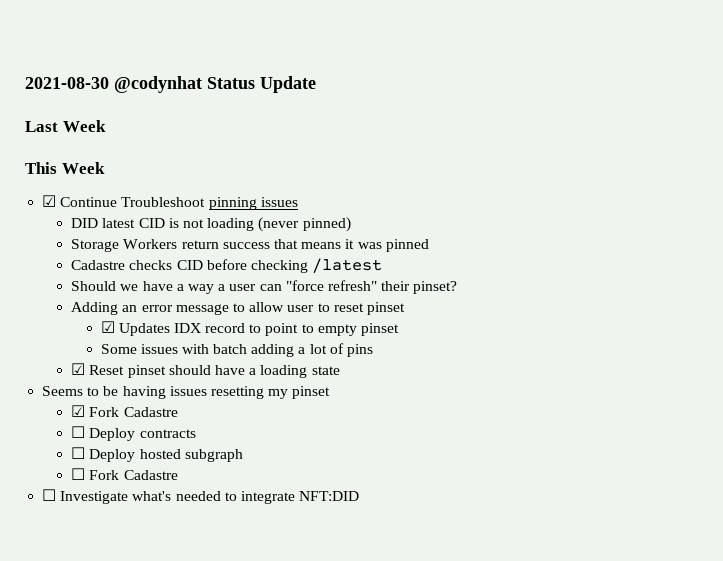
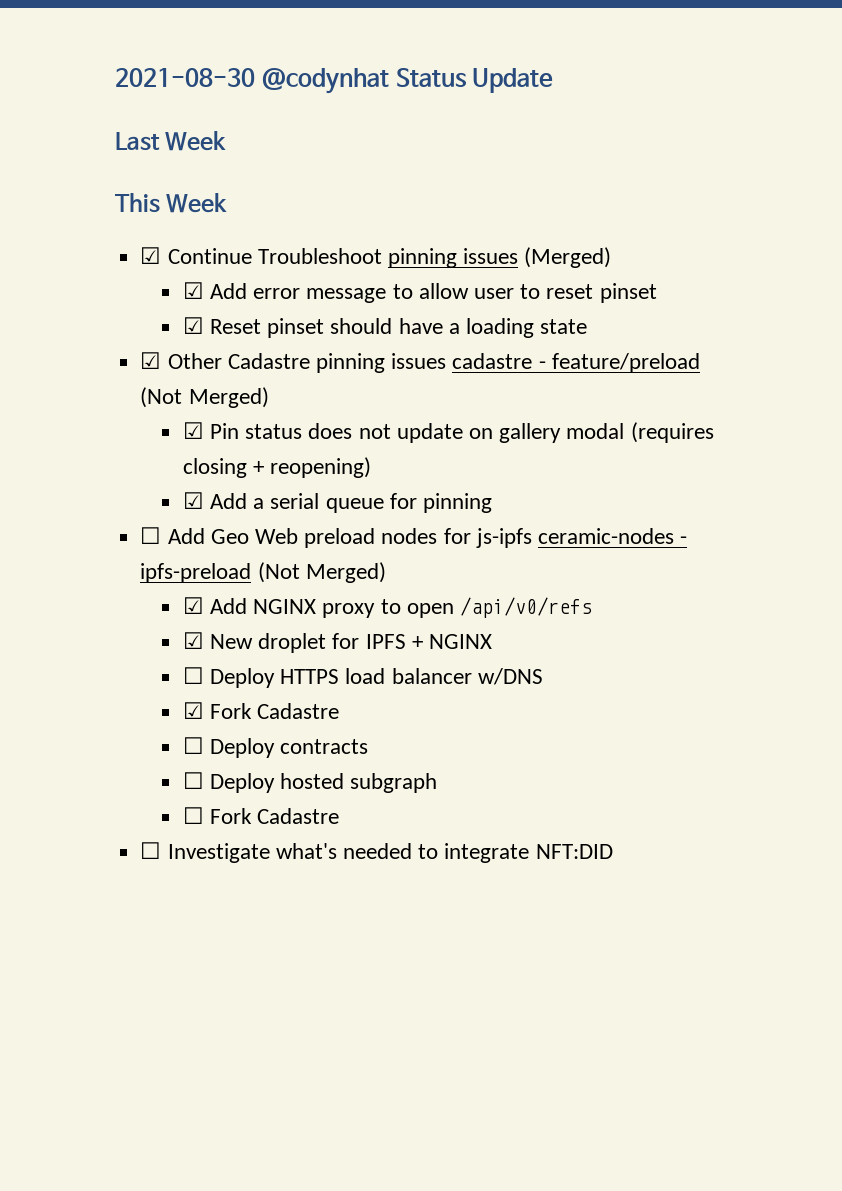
[71,217,351,232] [71,239,429,252] [71,258,383,273] [71,280,458,294] [71,302,138,315] // DID latest CID is not loading (never pinned) // Storage Workers return success that means it was pinned // Cadastre checks CID before checking /latest // Should we have a way a user can "force refresh" their pinset? // Adding an -> [524,247,612,268] [182,282,247,299] (Merged) // ☑ Add
[100,321,400,336] [100,343,374,357] // ☑ Updates IDX record to point to empty pinset // Some issues with batch adding a lot of pins -> (657, 293) none
[42,386,331,399] Seems to be having issues resetting my pinset -> [140,352,700,373] [140,387,269,408] [182,422,714,443] [182,457,372,478] [182,492,492,513] [140,527,688,548] [140,562,386,583] [182,597,592,618] [182,632,492,653] [182,667,543,688] ☑ Other Cadastre pinning issues cadastre - feature/preload (Not Merged) // ☑ Pin status does not update on gallery modal (requires closing + reopening) // ☑ Add a serial queue for pinning // ☐ Add Geo Web preload nodes for js-ipfs ceramic-nodes - ipfs-preload (Not Merged) // ☑ Add NGINX proxy to open /api/v0/refs // ☑ New droplet for IPFS + NGINX // ☐ Deploy HTTPS load balancer w/DNS

